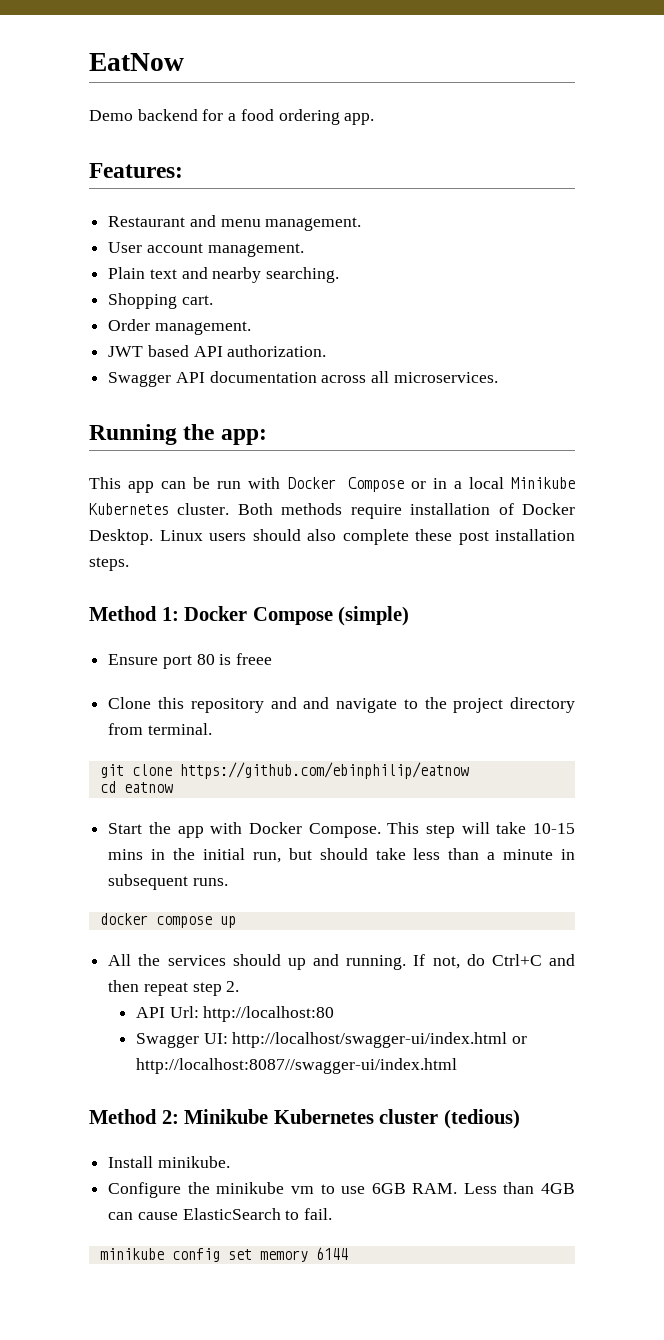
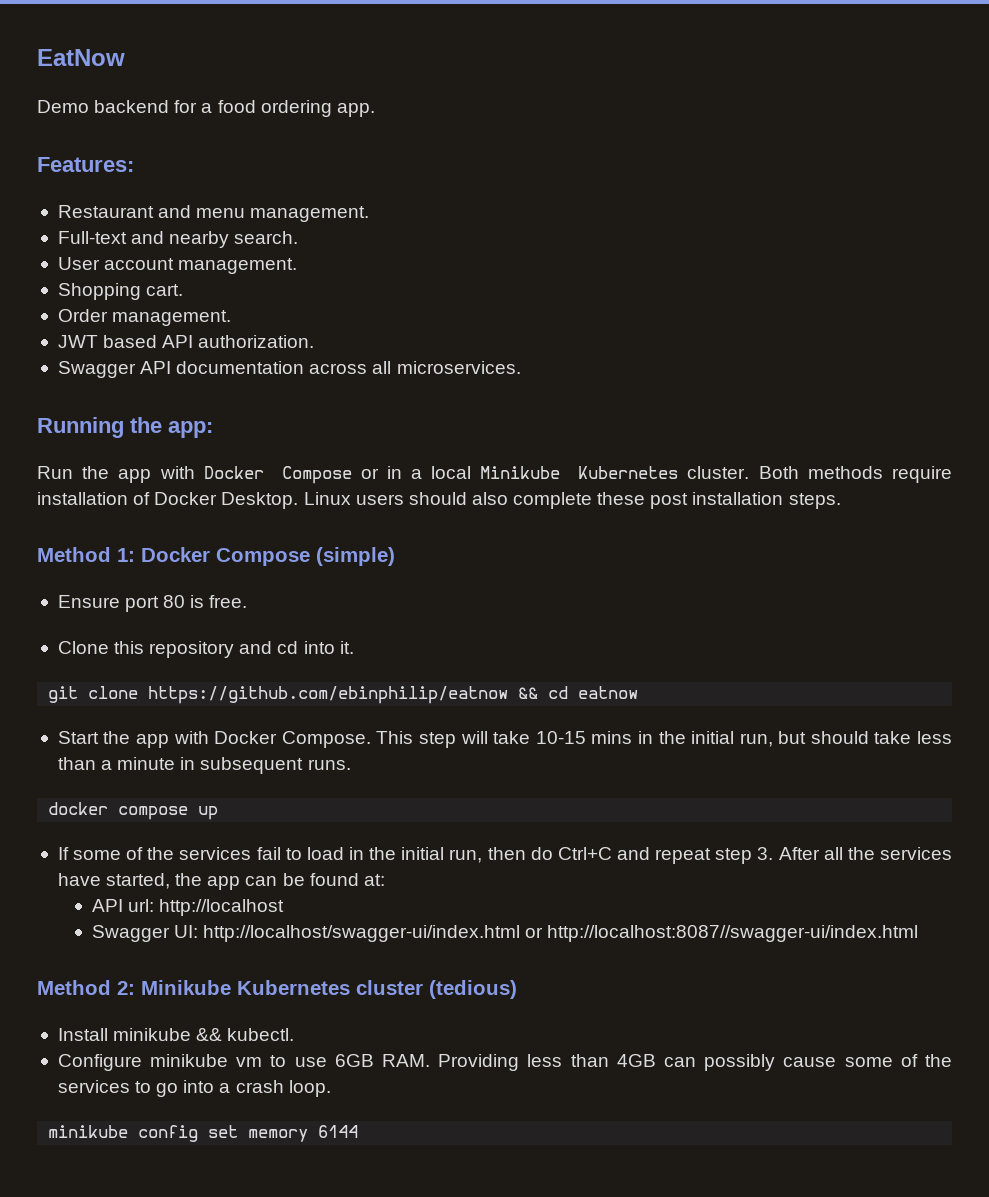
(362, 224) none -> [57,231,299,248] // Full-text and nearby search.
[108,267,340,283] // Plain text and nearby searching. -> (298, 266) none
[89,477,242,493] This app can be run -> [37,466,152,483] Run the app
[236,653,273,665] freee -> [209,595,248,608] free.
[303,697,575,713] [108,723,212,735] and navigate to the project directory from terminal. -> [277,641,354,654] cd into it.
(469, 770) // -> [518,687,539,699] &&
[108,954,460,970] All the services should up and running. If not, -> [57,847,526,863] If some of the services fail to load in the initial run, then
[108,980,140,992] then -> (651, 853) none
[226,981,240,992] [135,1006,335,1022] 2. // API Url: http://localhost:80 -> [757,847,952,860] [57,873,385,890] [91,899,285,916] 3. After all the services have started, the app can be found at: // API url: http://localhost
[157,1156,230,1168] minikube. -> [113,1028,295,1041] minikube && kubectl.
[187,1182,210,1194] the -> (142, 1062) none
[463,1183,497,1194] Less -> [438,1054,563,1071] Providing less
[137,1208,333,1220] cause ElasticSearch to fail. -> [704,1054,953,1071] [57,1080,331,1097] possibly cause some of the services to go into a crash loop.

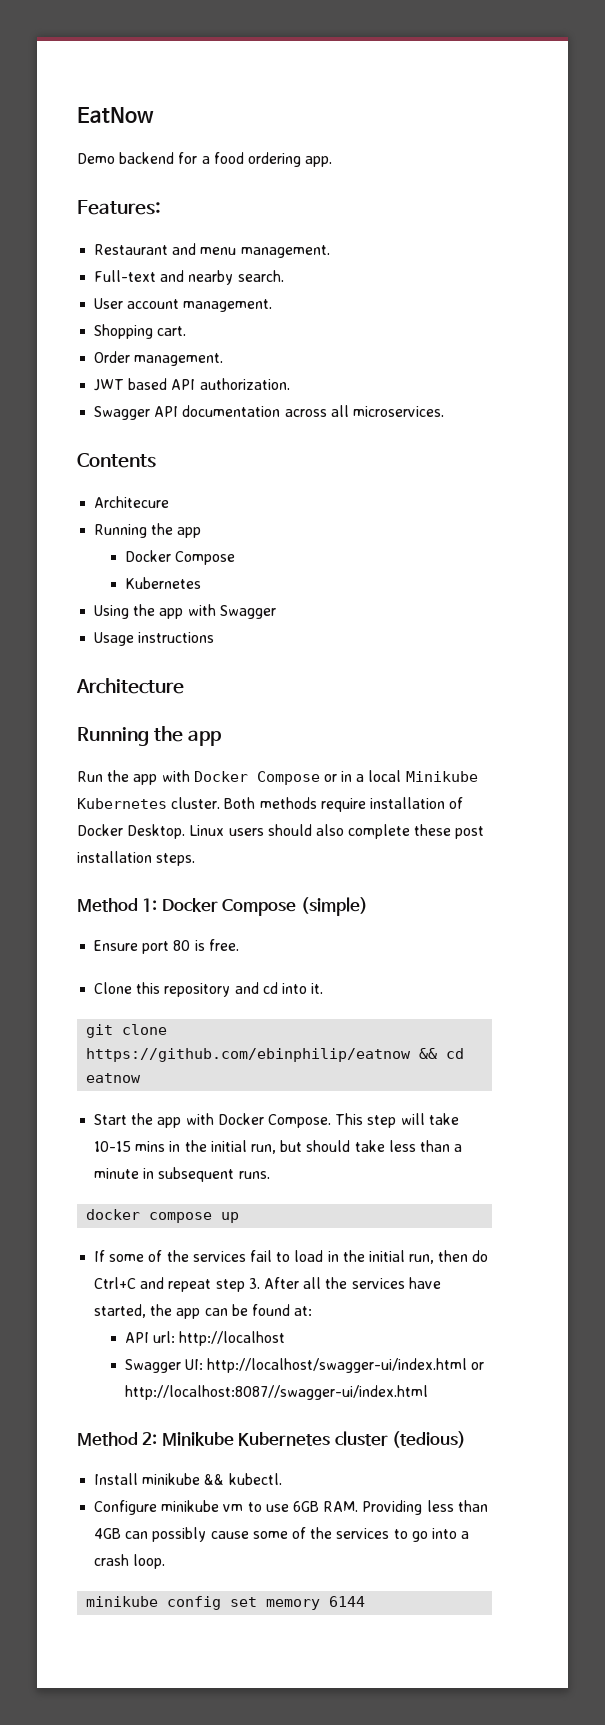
[37,417,213,438] // Running the app: -> [77,453,156,468] [94,496,170,508] [94,523,202,538] [124,550,235,565] [124,577,201,589] [94,604,276,619] [94,632,215,646] [76,678,184,694] [77,726,221,746] // Contents // Architecure // Running the app // Docker Compose // Kubernetes // Using the app with Swagger // Usage instructions // Architecture // Running the app

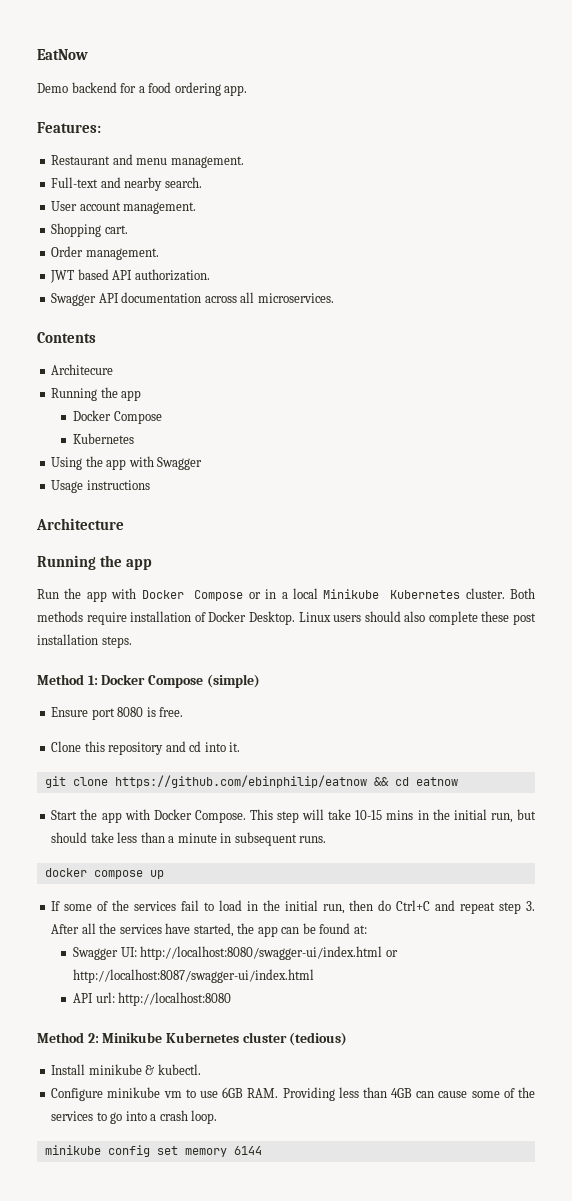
[173,940,191,951] 80 -> [117,707,144,717] 8080
[124,1331,286,1346] [124,1358,485,1373] [124,1385,428,1400] API url: http://localhost // Swagger UI: http://localhost/swagger-ui/index.html or http://localhost:8087//swagger-ui/index.html -> [73,946,398,960] [73,969,315,983] [73,992,232,1006] Swagger UI: http://localhost:8080/swagger-ui/index.html or http://localhost:8087/swagger-ui/index.html // API url: http://localhost:8080
[204,1474,225,1485] && -> [145,1065,155,1075] &
[152,1527,207,1542] possibly -> (435, 1094) none

